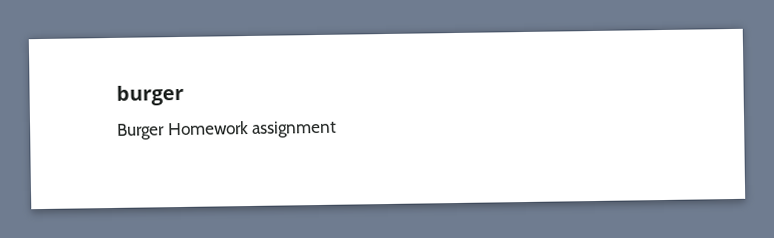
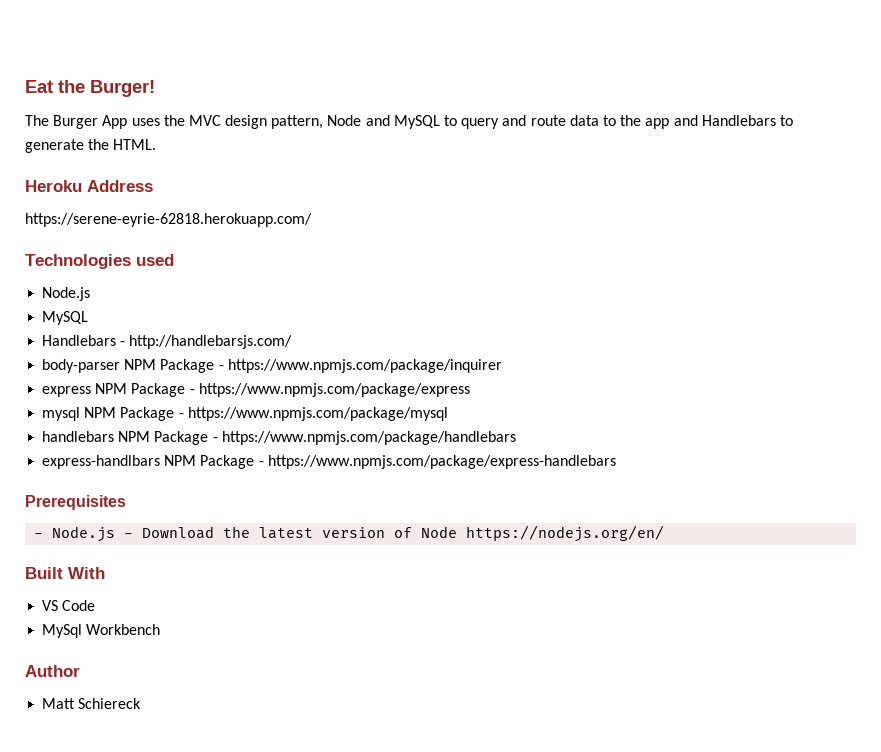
[116,84,184,106] [117,120,338,140] burger // Burger Homework assignment -> [25,80,155,97] [25,115,793,129] [25,139,157,153] [25,180,153,192] [25,213,312,227] [25,254,174,269] [42,287,91,301] [42,311,89,325] [42,335,293,349] [42,359,502,373] [42,383,470,397] [42,407,448,421] [42,431,516,445] [42,455,616,469] [25,495,126,510] [34,525,665,542] [25,567,105,579] [42,600,96,611] [42,624,161,638] [25,665,80,677] [42,698,142,709] Eat the Burger! // The Burger App uses the MVC design pattern, Node and MySQL to query and route data to the app and Handlebars to generate the HTML. // Heroku Address // https://serene-eyrie-62818.herokuapp.com/ // Technologies used // Node.js // MySQL // Handlebars - http://handlebarsjs.com/ // body-parser NPM Package - https://www.npmjs.com/package/inquirer // express NPM Package - https://www.npmjs.com/package/express // mysql NPM Package - https://www.npmjs.com/package/mysql // handlebars NPM Package - https://www.npmjs.com/package/handlebars // express-handlbars NPM Package - https://www.npmjs.com/package/express-handlebars // Prerequisites // - Node.js - Download the latest version of Node https://nodejs.org/en/ // Built With // VS Code // MySql Workbench // Author // Matt Schiereck

